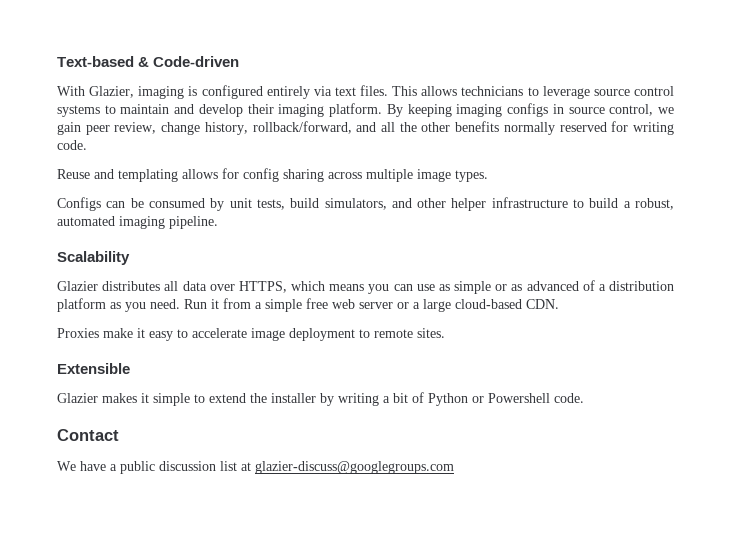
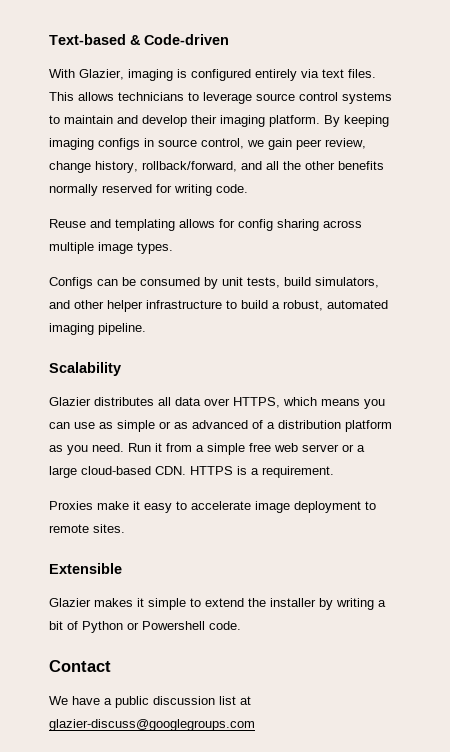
(559, 304) none -> [190,466,334,478] HTTPS is a requirement.

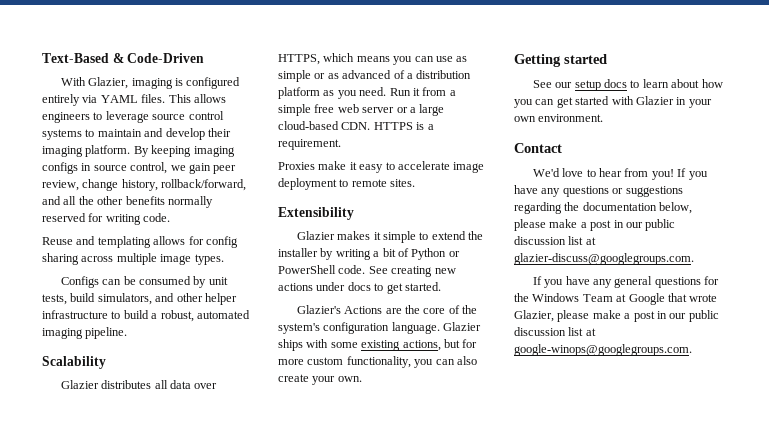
[49,34,229,45] Text-based & Code-driven -> [42,53,205,63] Text-Based & Code-Driven
[322,69,344,78] text -> [100,95,138,103] YAML
[118,92,184,101] technicians -> [42,112,90,123] engineers
[49,563,122,574] Extensible -> [278,207,354,220] Extensibility
[142,621,241,630] [49,660,111,672] [49,696,251,708] [49,719,255,731] Powershell code. // Contact // We have a public discussion list at glazier-discuss@googlegroups.com -> [278,265,456,277] [278,282,441,294] [296,305,478,314] [278,322,482,334] [278,339,478,351] [278,356,477,368] [278,374,362,385] [514,54,607,67] [532,79,723,91] [514,96,712,108] [514,114,604,122] [514,143,562,153] [532,168,708,180] [514,185,683,197] [514,202,693,214] [514,219,676,231] [514,236,596,245] [514,253,694,265] [532,276,720,288] [514,293,718,305] [514,310,719,322] [514,327,596,336] [514,344,692,356] PowerShell code. See creating new actions under docs to get started. // Glazier's Actions are the core of the system's configuration language. Glazier ships with some existing actions, but for more custom functionality, you can also create your own. // Getting started // See our setup docs to learn about how you can get started with Glazier in your own environment. // Contact // We'd love to hear from you! If you have any questions or suggestions regarding the documentation below, please make a post in our public discussion list at glazier-discuss@googlegroups.com. // If you have any general questions for the Windows Team at Google that wrote Glazier, please make a post in our public discussion list at google-winops@googlegroups.com.

